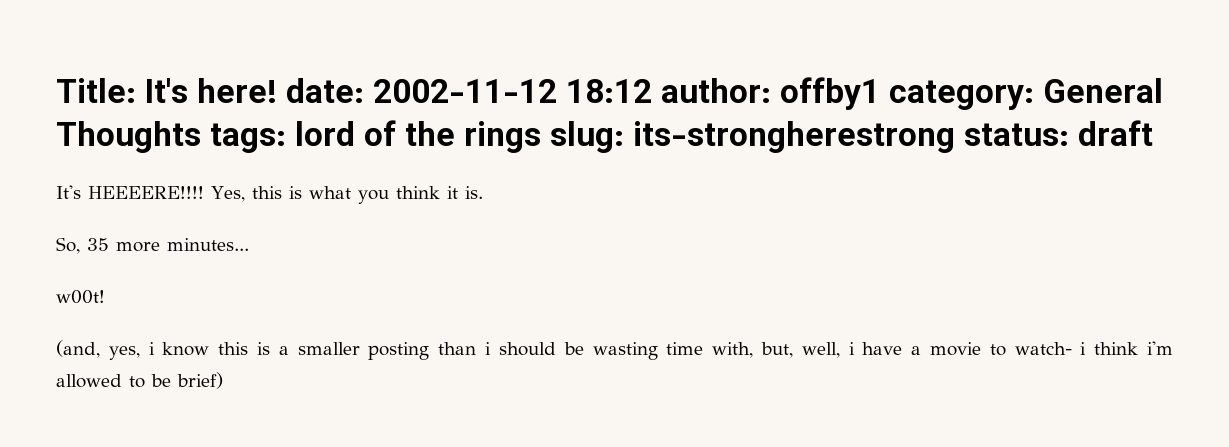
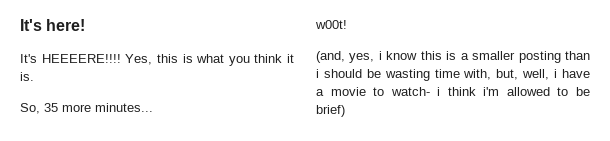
[56,78,136,103] Title: -> (20, 25) none
[286,77,1164,110] [56,120,1154,153] date: 2002-11-12 18:12 author: offby1 category: General Thoughts tags: lord of the rings slug: its-strongherestrong status: draft -> (86, 25) none

